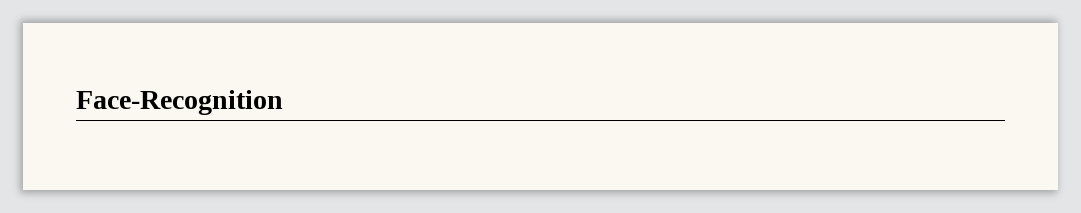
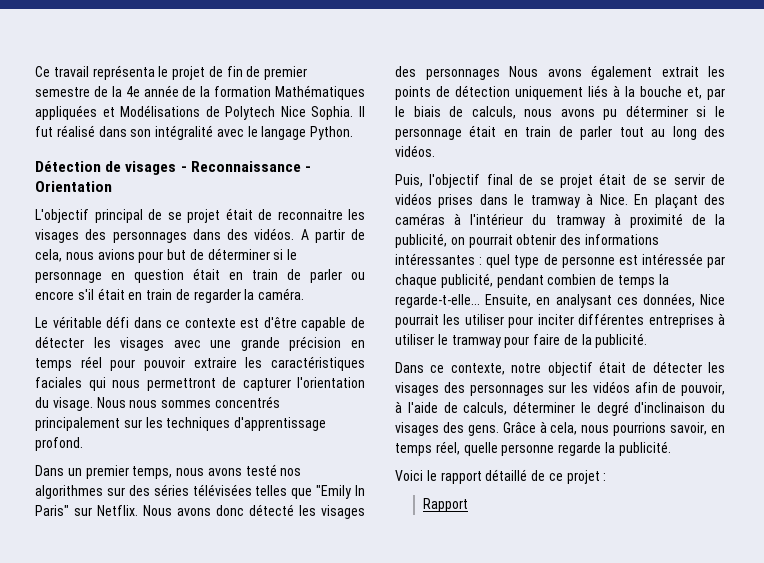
[76,90,283,115] Face-Recognition -> [35,65,308,80] [35,85,365,100] [35,105,365,120] [35,125,354,140] [35,161,311,175] [35,181,112,192] [35,208,365,223] [35,228,365,243] [35,248,298,263] [35,268,365,283] [35,288,305,303] [35,316,365,331] [35,336,365,351] [35,356,365,371] [35,377,365,391] [35,396,280,411] [35,417,327,431] [35,437,83,451] [35,464,302,479] [35,484,365,499] [35,504,365,519] [395,65,725,80] [395,85,725,100] [395,105,725,120] [395,125,725,140] [395,145,435,157] [395,173,725,188] [395,193,725,209] [395,213,725,228] [395,233,659,248] [395,253,725,268] [395,273,669,288] [395,293,725,308] [395,313,725,328] [395,333,648,348] [395,361,725,376] [395,381,725,396] [395,401,725,416] [395,421,725,436] [395,441,671,456] [395,469,607,484] [422,498,468,512] Ce travail représenta le projet de fin de premier semestre de la 4e année de la formation Mathématiques appliquées et Modélisations de Polytech Nice Sophia. Il fut réalisé dans son intégralité avec le langage Python. // Détection de visages - Reconnaissance - Orientation // L'objectif principal de se projet était de reconnaitre les visages des personnages dans des vidéos. A partir de cela, nous avions pour but de déterminer si le personnage en question était en train de parler ou encore s'il était en train de regarder la caméra. // Le véritable défi dans ce contexte est d'être capable de détecter les visages avec une grande précision en temps réel pour pouvoir extraire les caractéristiques faciales qui nous permettront de capturer l'orientation du visage. Nous nous sommes concentrés principalement sur les techniques d'apprentissage profond. // Dans un premier temps, nous avons testé nos algorithmes sur des séries télévisées telles que "Emily In Paris" sur Netflix. Nous avons donc détecté les visages des personnages Nous avons également extrait les points de détection uniquement liés à la bouche et, par le biais de calculs, nous avons pu déterminer si le personnage était en train de parler tout au long des vidéos. // Puis, l'objectif final de se projet était de se servir de vidéos prises dans le tramway à Nice. En plaçant des caméras à l'intérieur du tramway à proximité de la publicité, on pourrait obtenir des informations intéressantes : quel type de personne est intéressée par chaque publicité, pendant combien de temps la regarde-t-elle... Ensuite, en analysant ces données, Nice pourrait les utiliser pour inciter différentes entreprises à utiliser le tramway pour faire de la publicité. // Dans ce contexte, notre objectif était de détecter les visages des personnages sur les vidéos afin de pouvoir, à l'aide de calculs, déterminer le degré d'inclinaison du visages des gens. Grâce à cela, nous pourrions savoir, en temps réel, quelle personne regarde la publicité. // Voici le rapport détaillé de ce projet : // Rapport

